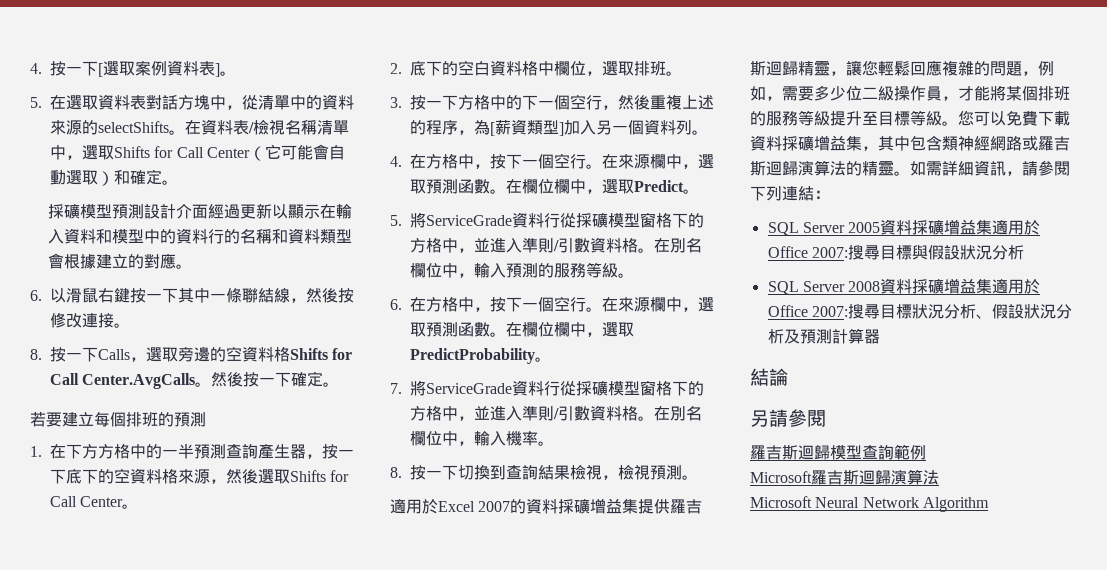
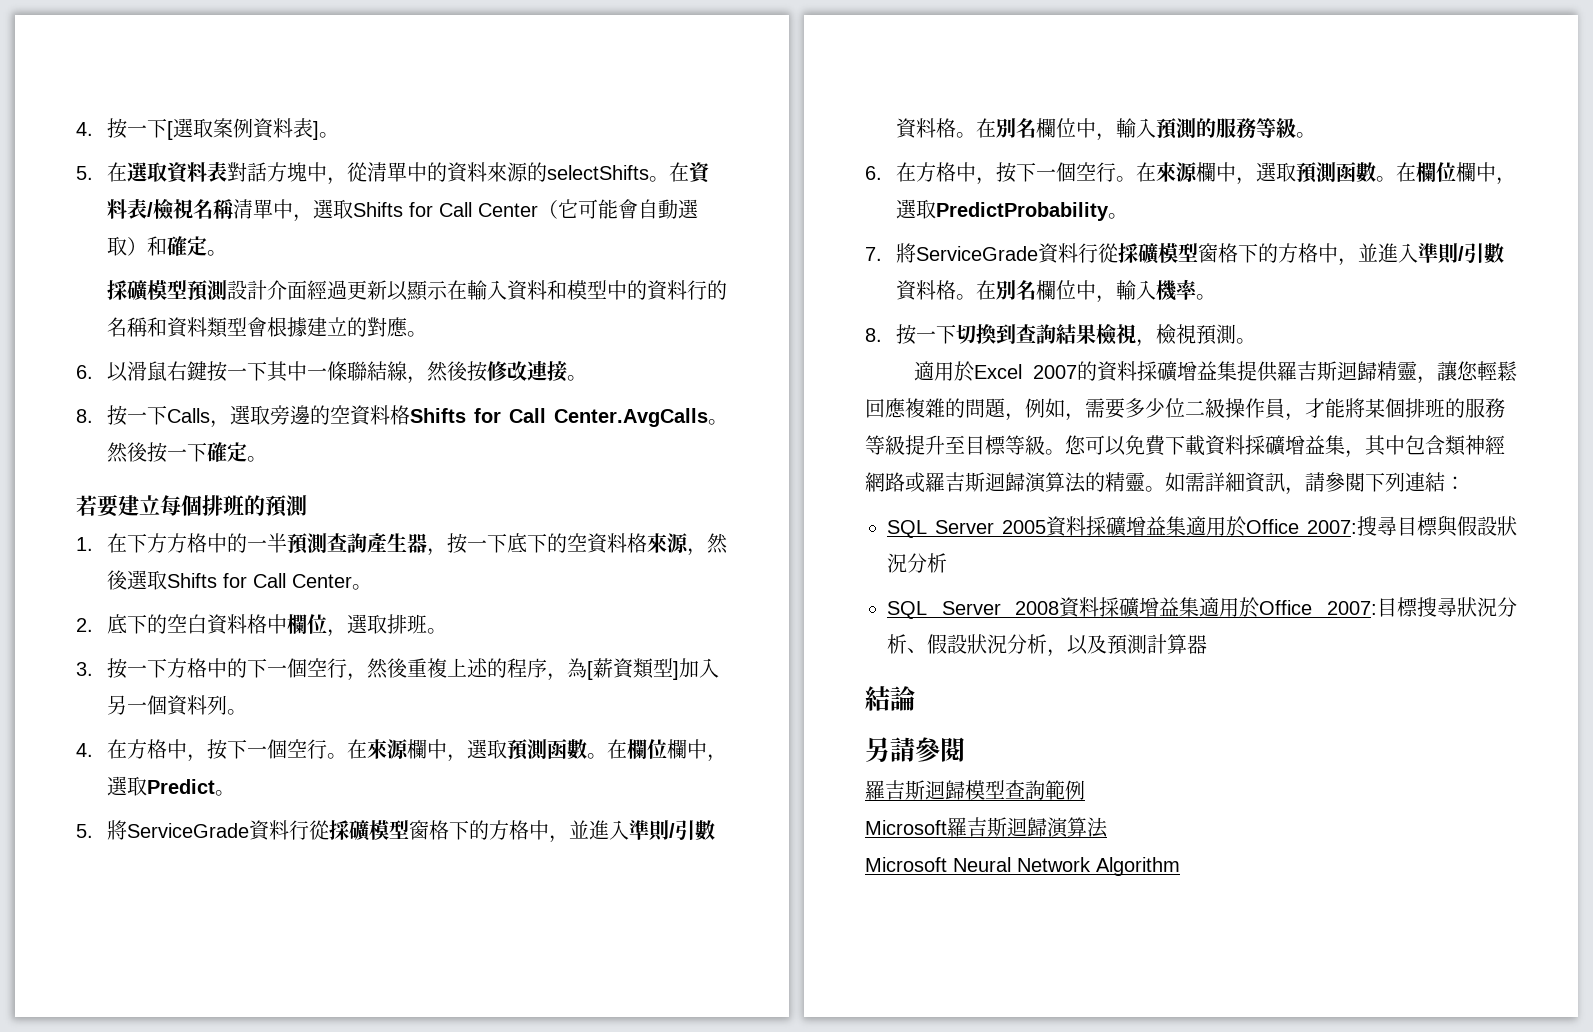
[847,304,912,319] 搜尋目標 -> [1377,597,1457,617] 目標搜尋
(784, 336) none -> [1047,635,1088,657] ，以

